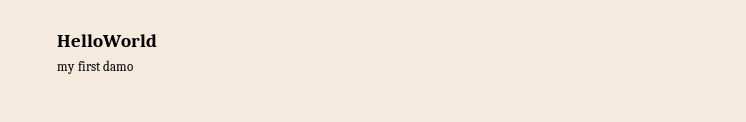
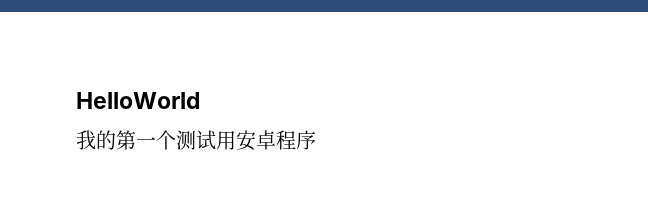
[57,60,134,74] my first damo -> [76,130,316,151] 我的第一个测试用安卓程序

